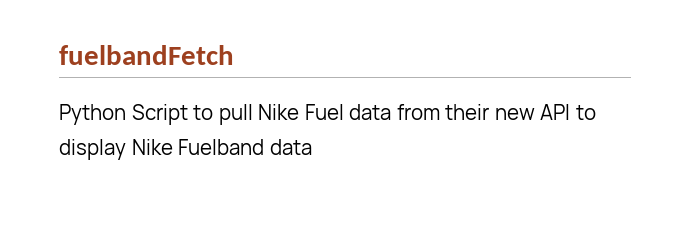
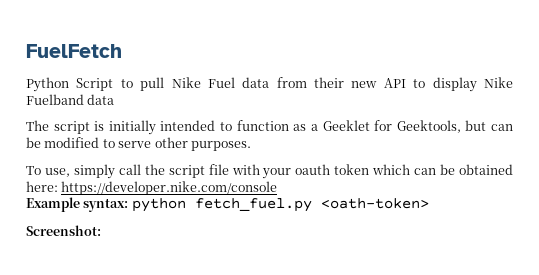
[59,45,234,65] fuelbandFetch -> [26,44,122,58] FuelFetch
(312, 147) none -> [26,120,514,135] [26,137,251,151] [26,164,513,179] [26,181,278,195] [26,197,429,212] [26,225,101,236] // The script is initially intended to function as a Geeklet for Geektools, but can be modified to serve other purposes. // To use, simply call the script file with your oauth token which can be obtained here: https://developer.nike.com/console // Example syntax: python fetch_fuel.py <oath-token> // Screenshot:

